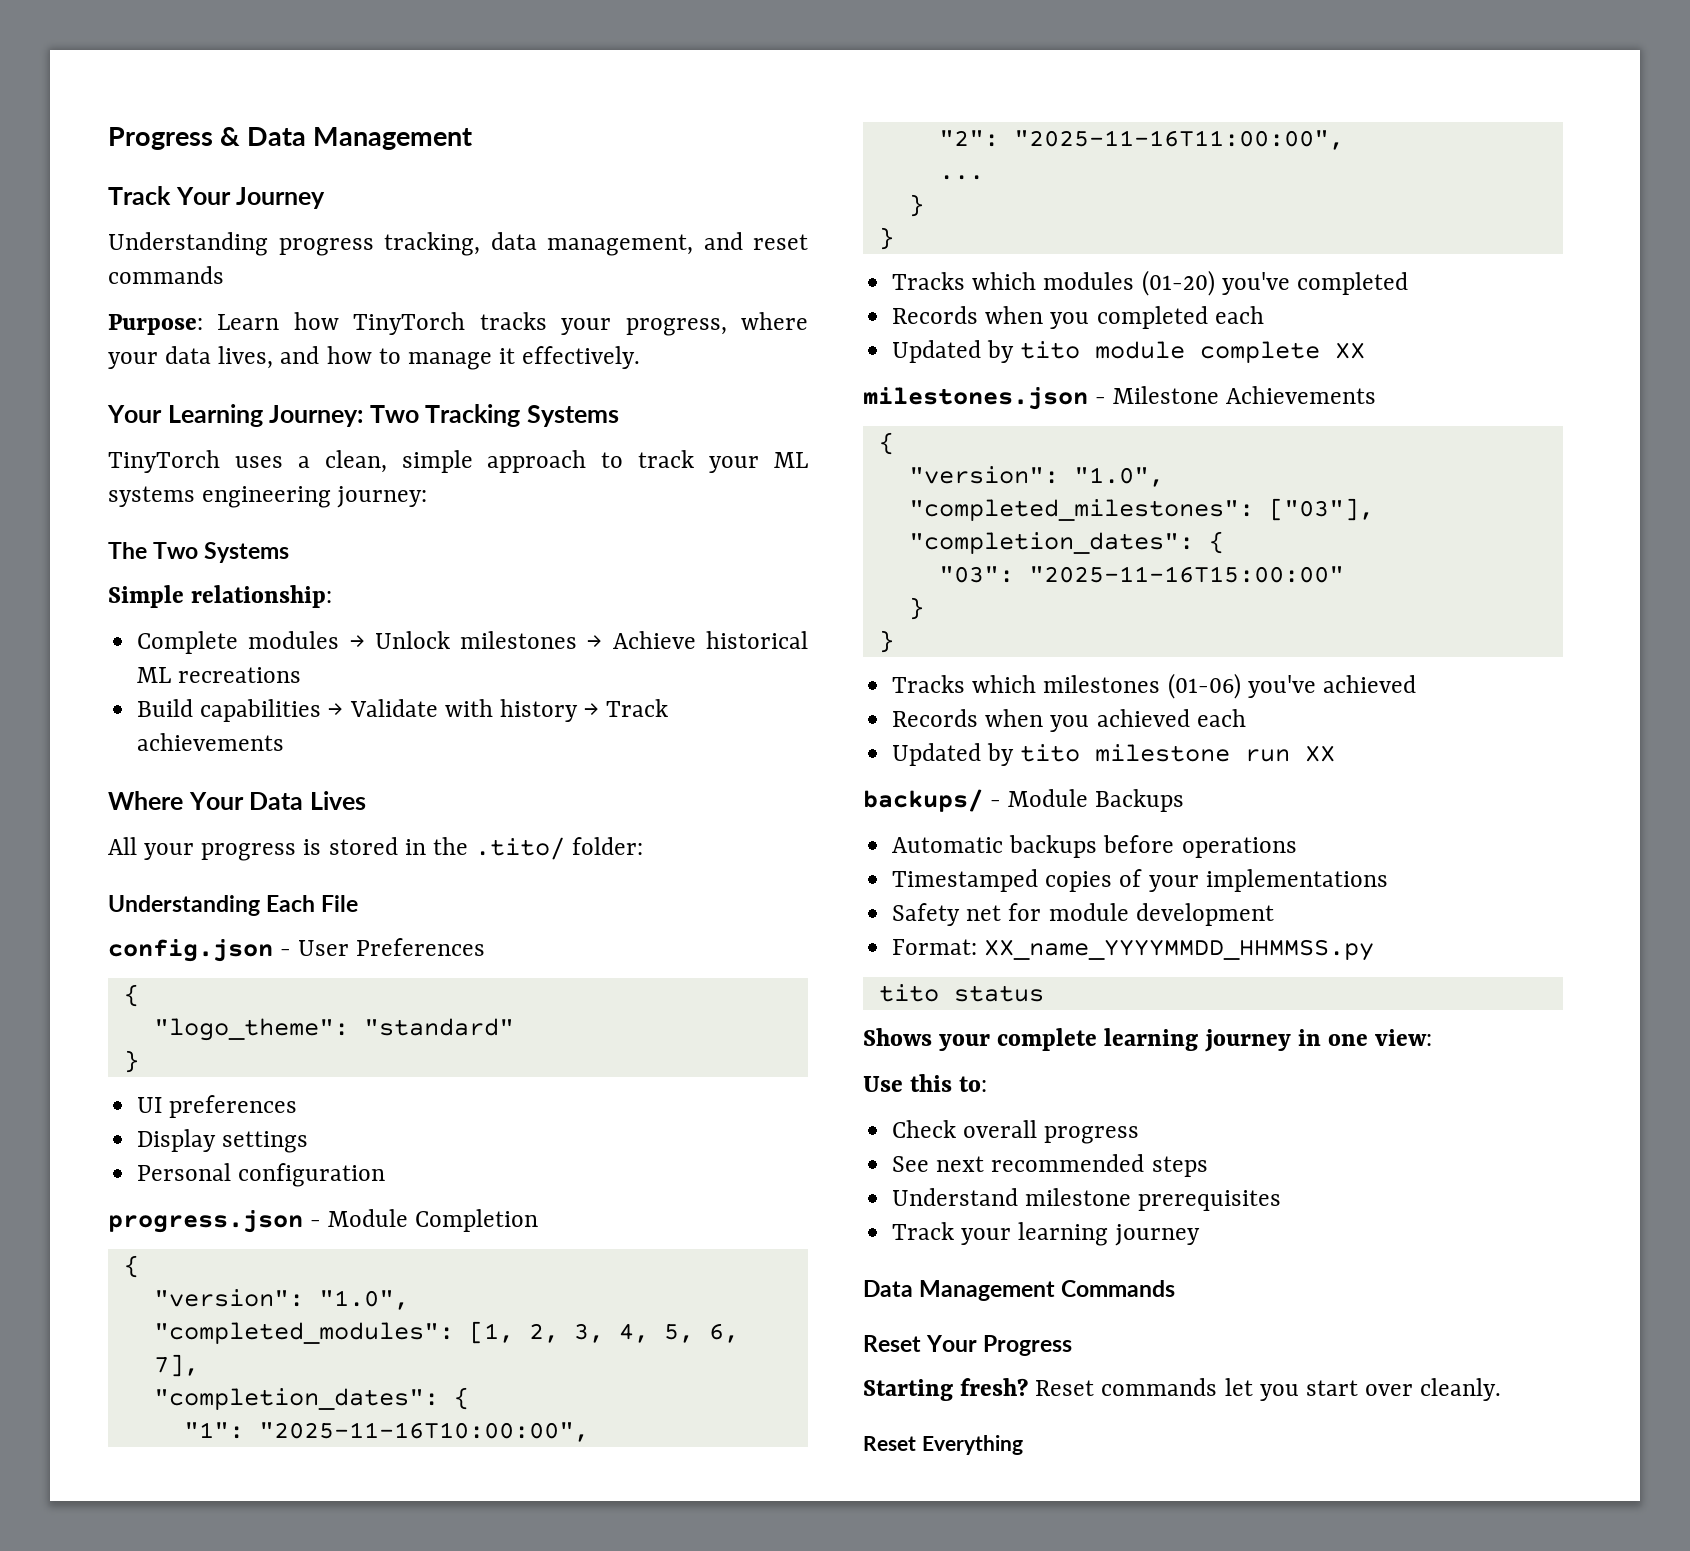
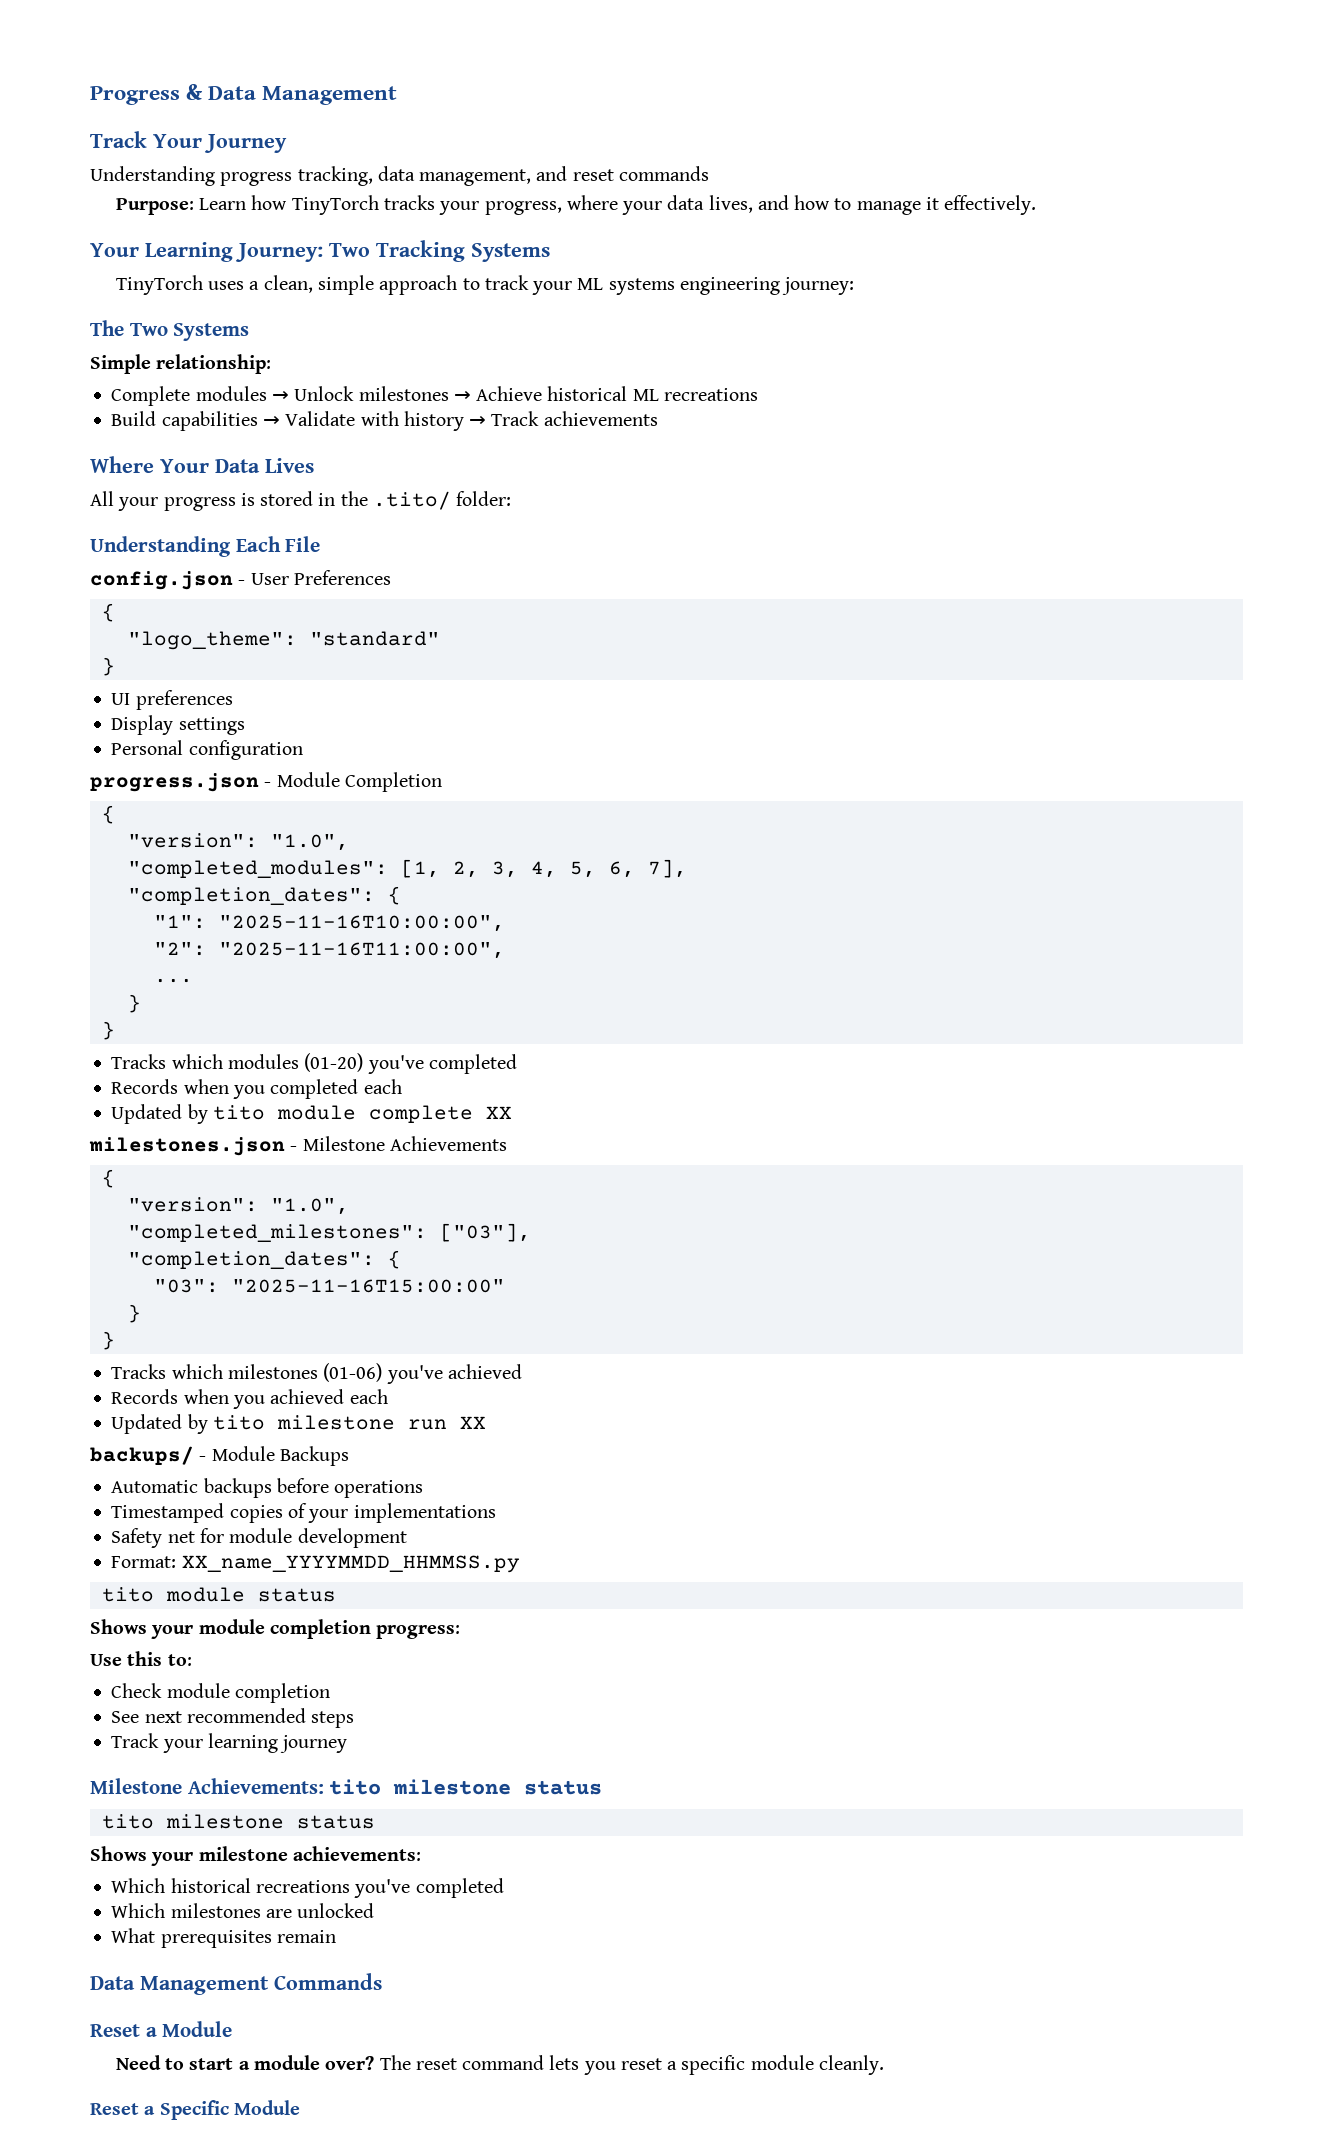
[953,985,1044,1002] [863,1028,1433,1052] status // Shows your complete learning journey in one view: -> [165,1587,336,1602] [90,1619,461,1639] module status // Shows your module completion progress:
[963,1120,1140,1144] overall progress -> [166,1683,330,1703] module completion
[892,1188,1282,1211] // Understand milestone prerequisites -> (355, 1719) none
[863,1280,1176,1301] [863,1335,1073,1356] [863,1378,1414,1401] Data Management Commands // Reset Your Progress // Starting fresh? Reset commands let you start over -> [90,1778,603,1795] [101,1814,375,1829] [90,1846,421,1866] [111,1878,504,1898] [111,1903,375,1918] [111,1928,336,1948] [90,1973,382,1995] [90,2021,233,2037] [115,2055,814,2075] Milestone Achievements: tito milestone status // tito milestone status // Shows your milestone achievements: // Which historical recreations you've completed // Which milestones are unlocked // What prerequisites remain // Data Management Commands // Reset a Module // Need to start a module over? The reset command lets you reset a specific module
[921,1435,1023,1455] Everything -> [144,2100,300,2120] a Specific Module

